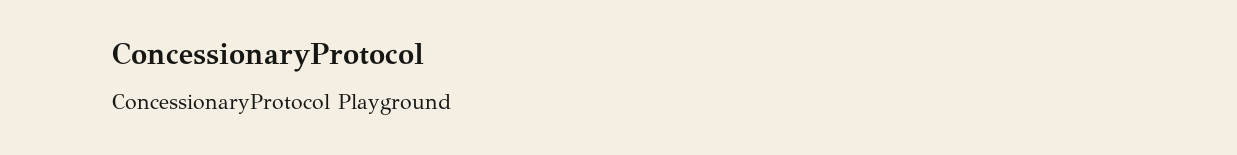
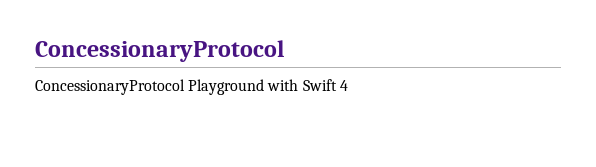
(451, 104) none -> [267,79,348,91] with Swift 4

